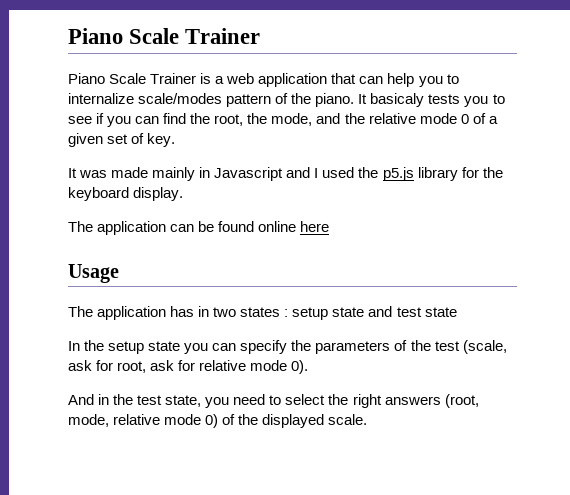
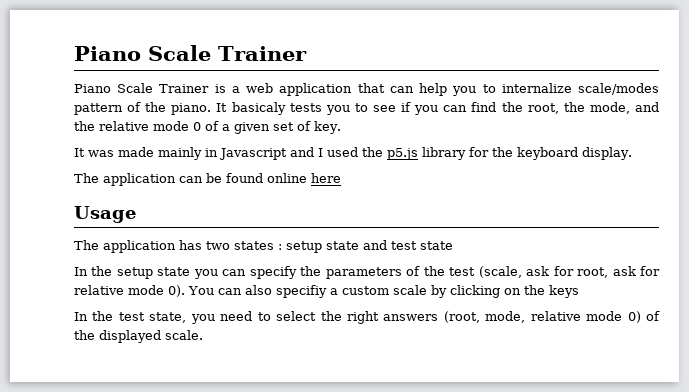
[198,306,210,317] in -> (202, 245) none
[68,394,110,405] // And in -> [188,285,579,298] [74,312,88,321] You can also specifiy a custom scale by clicking on the keys // In

